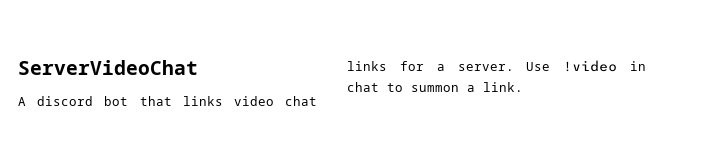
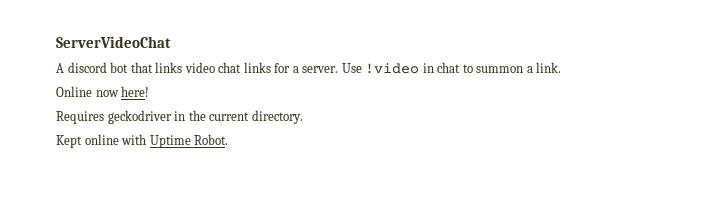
(523, 87) none -> [56,86,150,97] [56,110,303,124] [56,134,229,148] // Online now here! // Requires geckodriver in the current directory. // Kept online with Uptime Robot.

